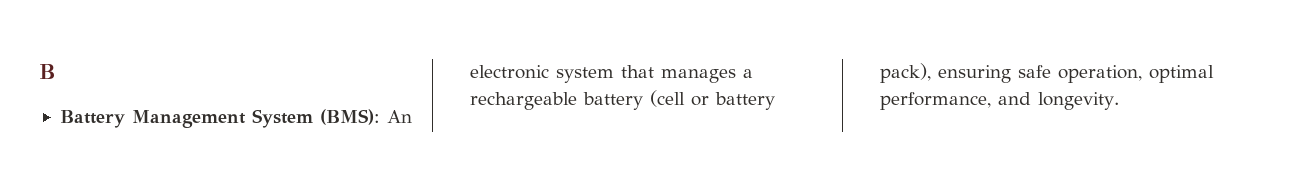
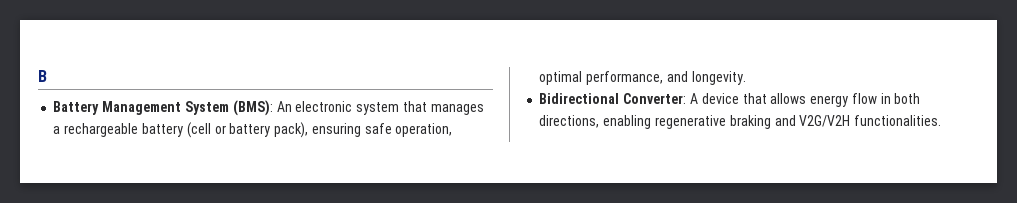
(1119, 101) none -> [539,93,921,107] [539,115,942,129] // Bidirectional Converter: A device that allows energy flow in both directions, enabling regenerative braking and V2G/V2H functionalities.

